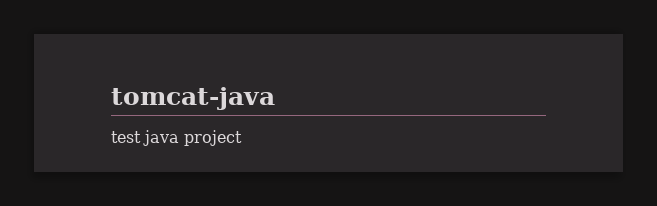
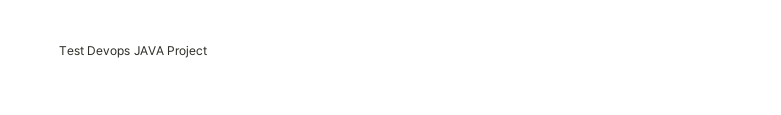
[111,87,275,110] [111,130,242,146] tomcat-java // test java project -> [59,45,208,58] Test Devops JAVA Project

